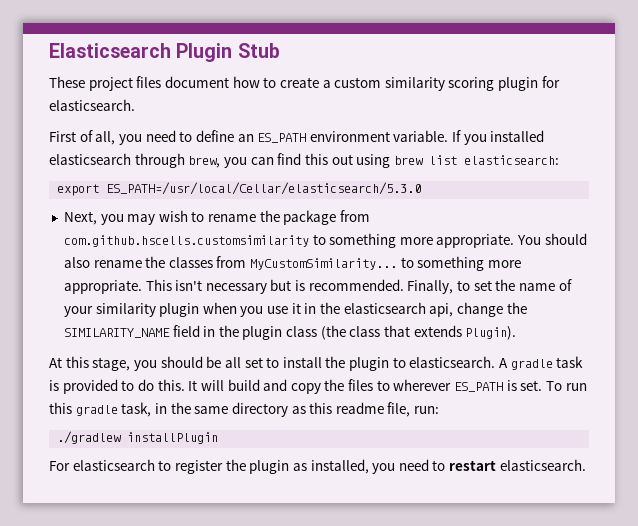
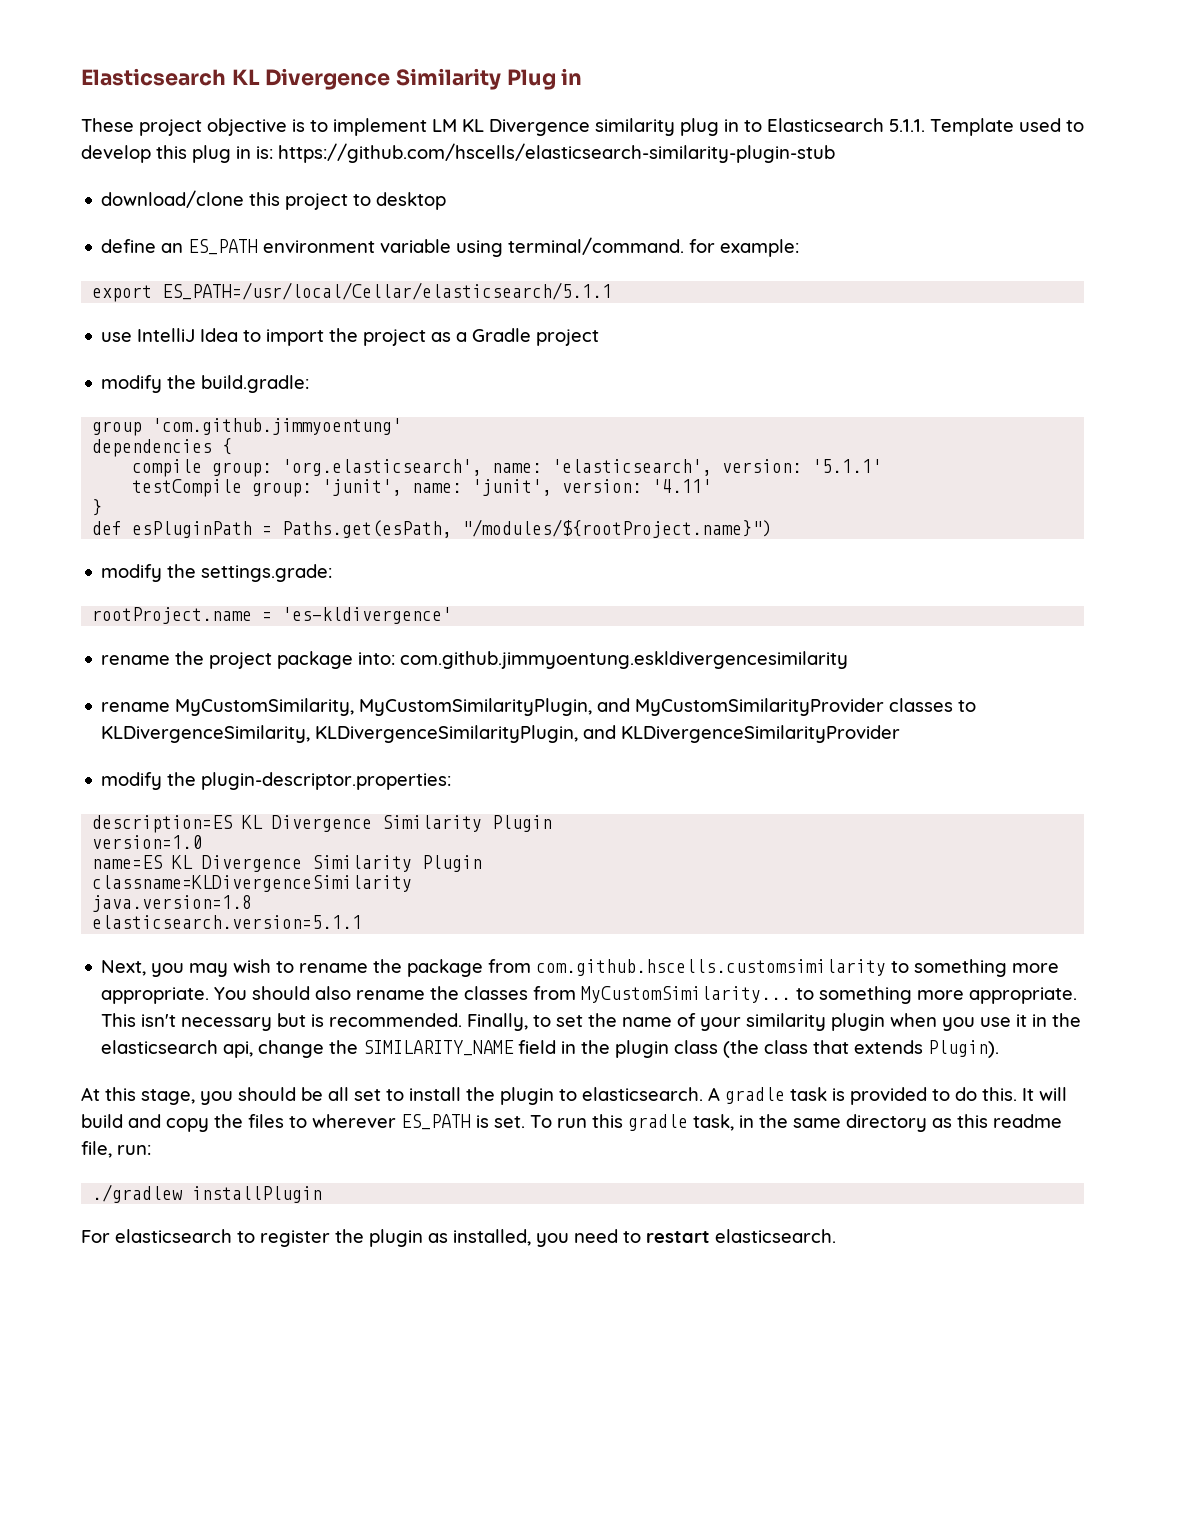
[49,43,280,62] [49,76,560,91] [49,99,135,111] [49,130,545,145] [49,153,559,168] [57,182,422,196] Elasticsearch Plugin Stub // These project files document how to create a custom similarity scoring plugin for elasticsearch. // First of all, you need to define an ES_PATH environment variable. If you installed elasticsearch through brew, you can find this out using brew list elasticsearch: // export ES_PATH=/usr/local/Cellar/elasticsearch/5.3.0 -> [81,68,583,90] [81,118,1084,136] [81,143,835,163] [101,190,447,210] [101,237,800,257] [92,282,613,302] [101,328,600,346] [101,375,310,393] [92,418,403,436] [92,438,233,457] [132,459,883,477] [132,479,713,497] [92,499,103,516] [92,519,773,538] [101,564,333,582] [92,607,453,624] [101,651,849,669] [101,698,977,716] [101,725,901,743] [101,772,452,790] [92,815,553,833] [92,835,203,849] [92,855,483,872] [92,875,413,892] [92,895,253,912] [92,915,363,929] Elasticsearch KL Divergence Similarity Plug in // These project objective is to implement LM KL Divergence similarity plug in to Elasticsearch 5.1.1. Template used to develop this plug in is: https://github.com/hscells/elasticsearch-similarity-plugin-stub // download/clone this project to desktop // define an ES_PATH environment variable using terminal/command. for example: // export ES_PATH=/usr/local/Cellar/elasticsearch/5.1.1 // use IntelliJ Idea to import the project as a Gradle project // modify the build.gradle: // group 'com.github.jimmyoentung' // dependencies { // compile group: 'org.elasticsearch', name: 'elasticsearch', version: '5.1.1' // testCompile group: 'junit', name: 'junit', version: '4.11' // } // def esPluginPath = Paths.get(esPath, "/modules/${rootProject.name}") // modify the settings.grade: // rootProject.name = 'es-kldivergence' // rename the project package into: com.github.jimmyoentung.eskldivergencesimilarity // rename MyCustomSimilarity, MyCustomSimilarityPlugin, and MyCustomSimilarityProvider classes to KLDivergenceSimilarity, KLDivergenceSimilarityPlugin, and KLDivergenceSimilarityProvider // modify the plugin-descriptor.properties: // description=ES KL Divergence Similarity Plugin // version=1.0 // name=ES KL Divergence Similarity Plugin // classname=KLDivergenceSimilarity // java.version=1.8 // elasticsearch.version=5.1.1

